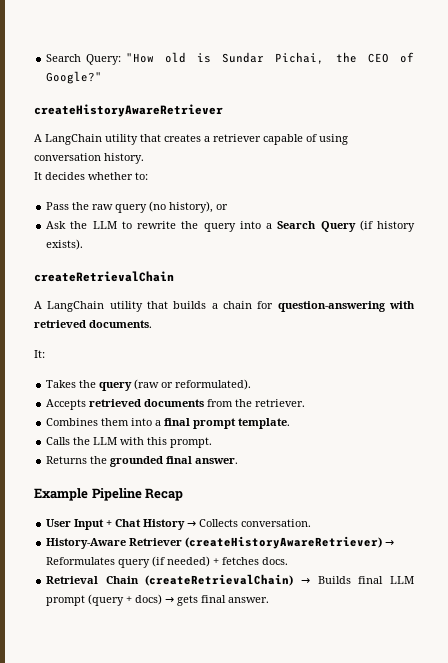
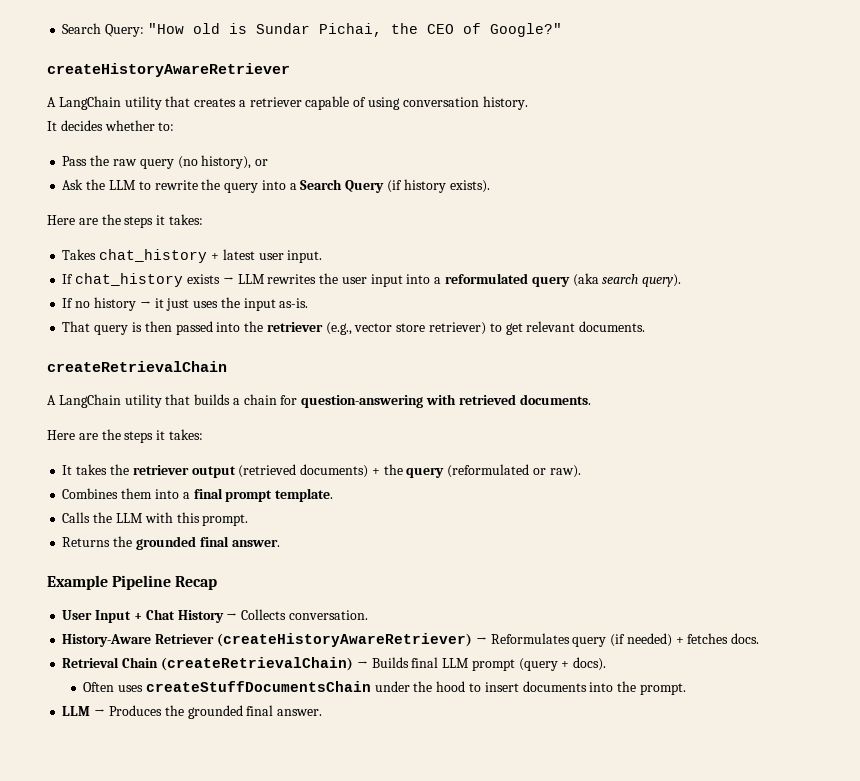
(84, 244) none -> [47,214,203,228] [62,249,323,263] [62,273,682,287] [62,297,309,311] [62,321,646,335] // Here are the steps it takes: // Takes chat_history + latest user input. // If chat_history exists → LLM rewrites the user input into a reformulated query (aka search query). // If no history → it just uses the input as-is. // That query is then passed into the retriever (e.g., vector store retriever) to get relevant documents.
[34,350,45,358] [46,379,252,391] [46,399,306,410] It: // Takes the query (raw or reformulated). // Accepts retrieved documents from the retriever. -> [47,429,203,443] [62,464,581,478] Here are the steps it takes: // It takes the retriever output (retrieved documents) + the query (reformulated or raw).
[135,594,199,606] docs) → gets -> [573,657,607,671] [83,681,686,695] [62,705,243,719] docs). // Often uses createStuffDocumentsChain under the hood to insert documents into the prompt. // LLM → Produces the grounded

